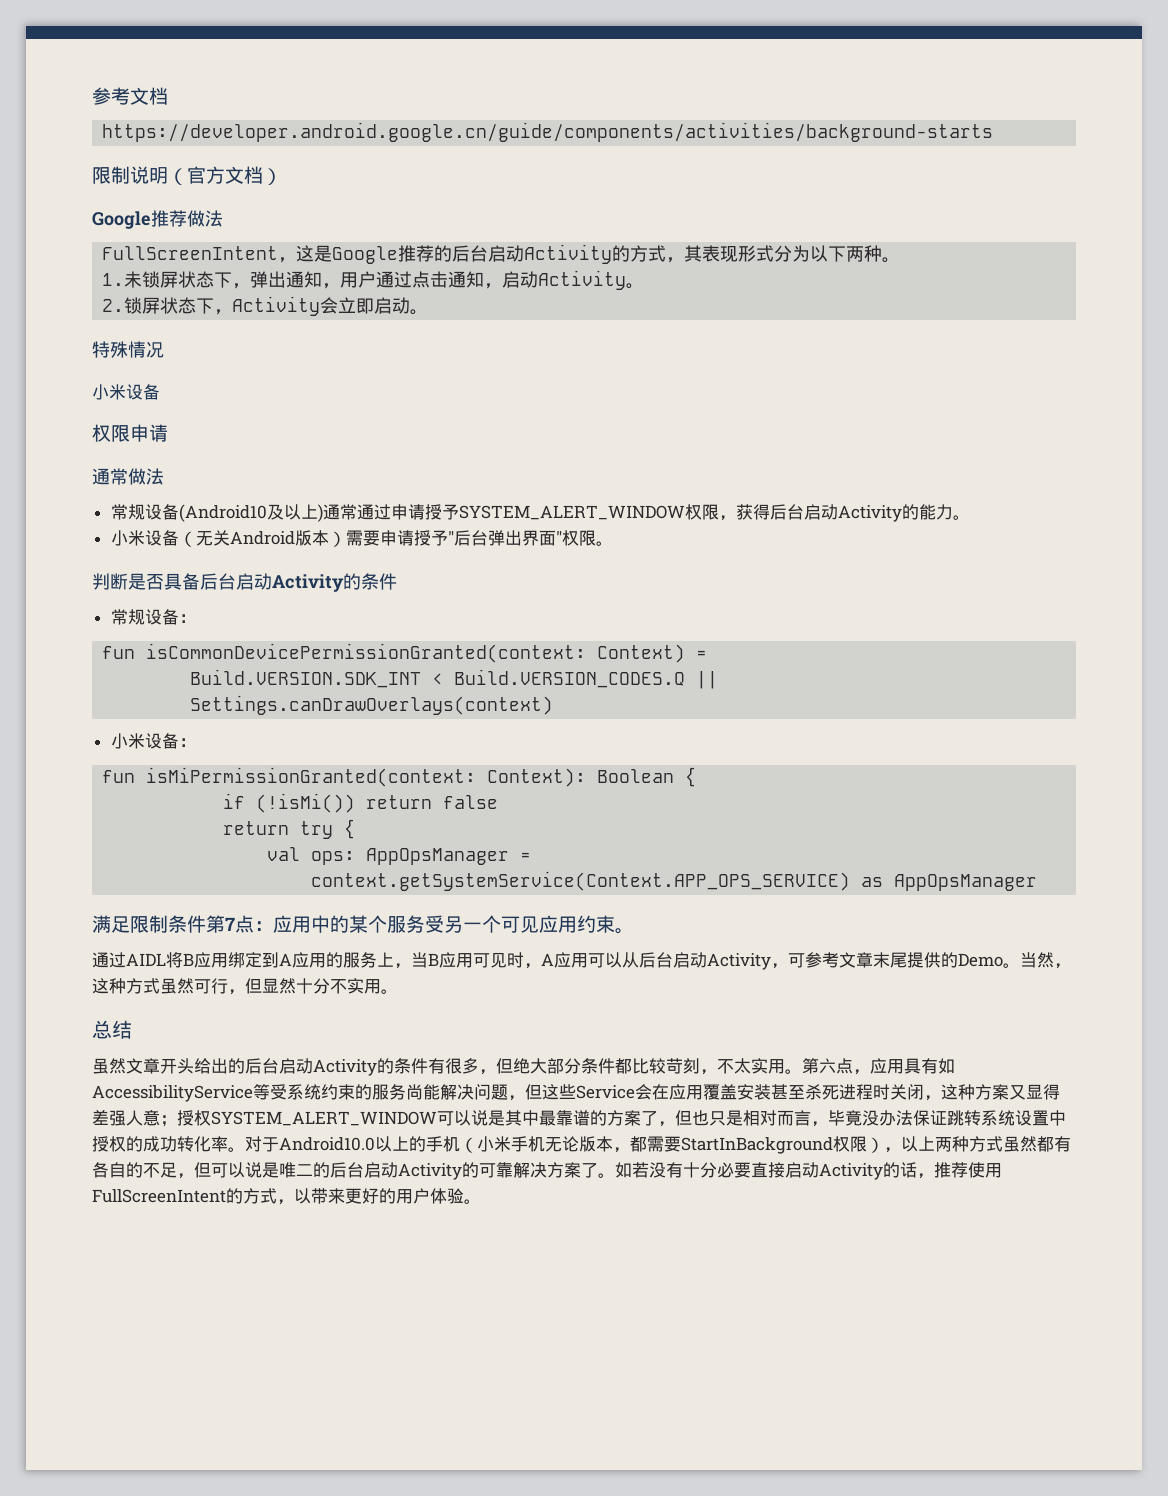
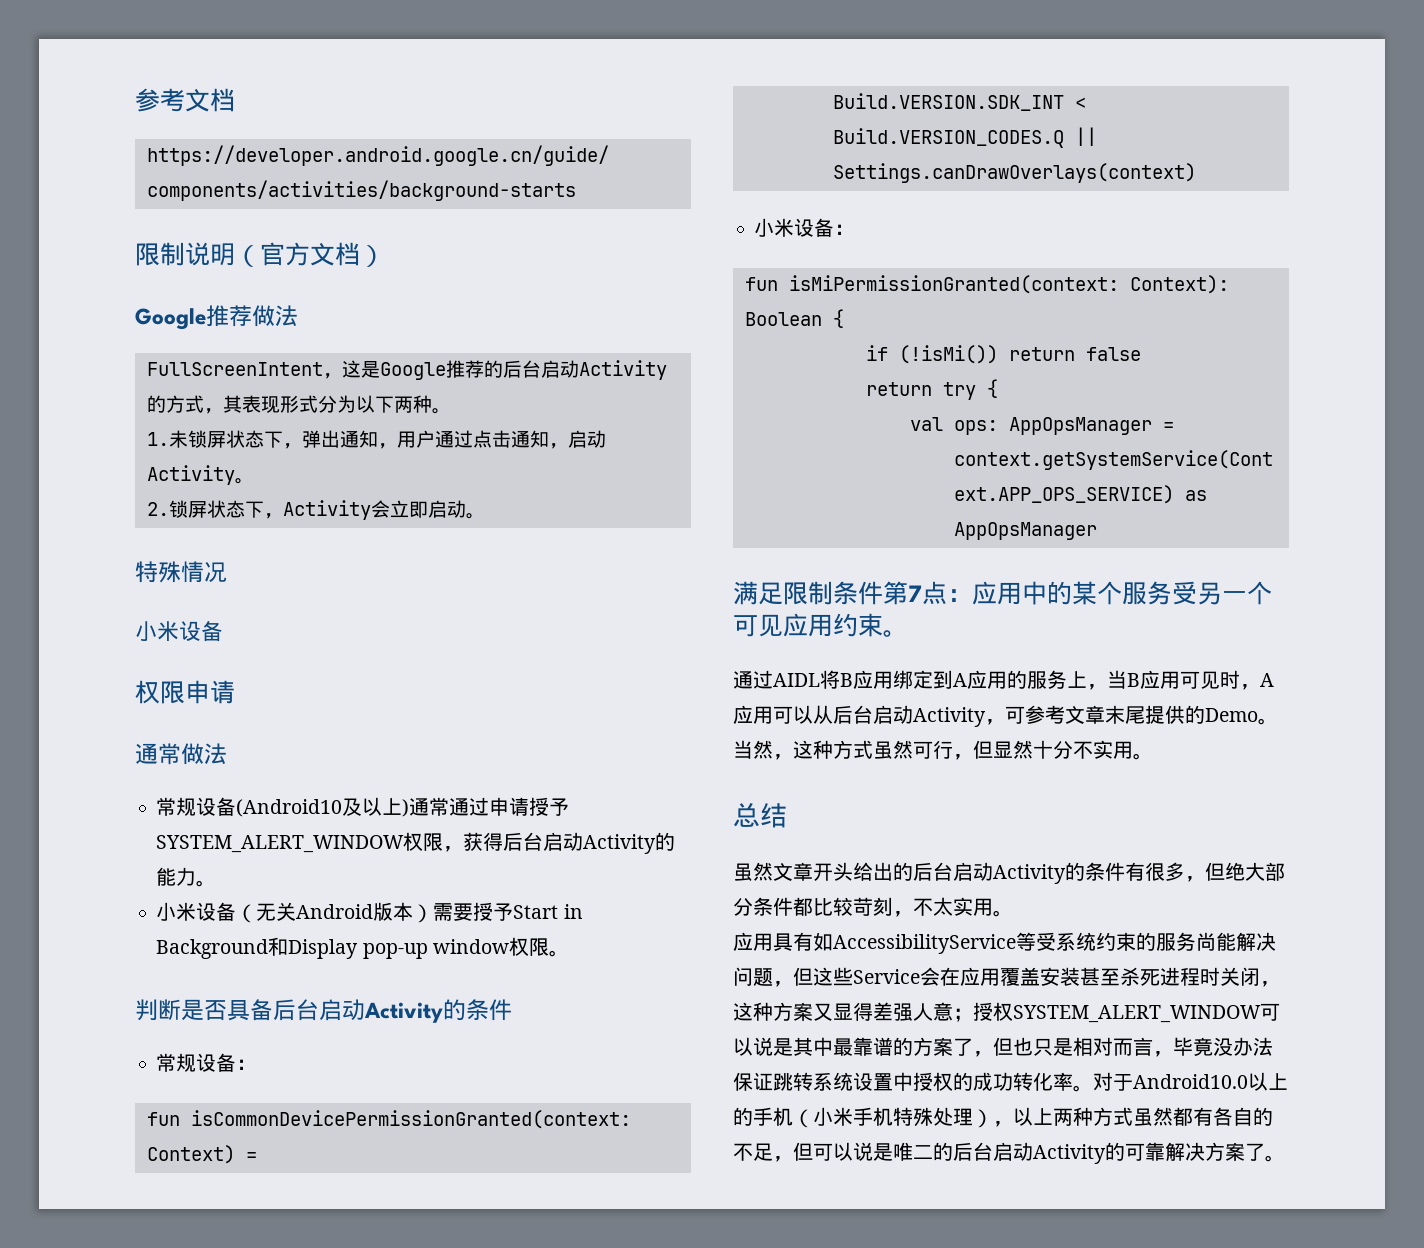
[379,530,562,546] 申请授予"后台弹出界面" -> [473,902,583,921] [156,937,509,959] 授予Start in Background和Display pop-up window
[802,1058,870,1075] 第六点， -> (1013, 913) //
[545,1136,867,1154] 无论版本，都需要StartInBackground权限 -> [893,1107,973,1127] 特殊处理
[615,1162,1002,1180] [92,1188,481,1205] 如若没有十分必要直接启动Activity的话，推荐使用FullScreenIntent的方式，以带来更好的用户体验。 -> (1285, 1158) none

